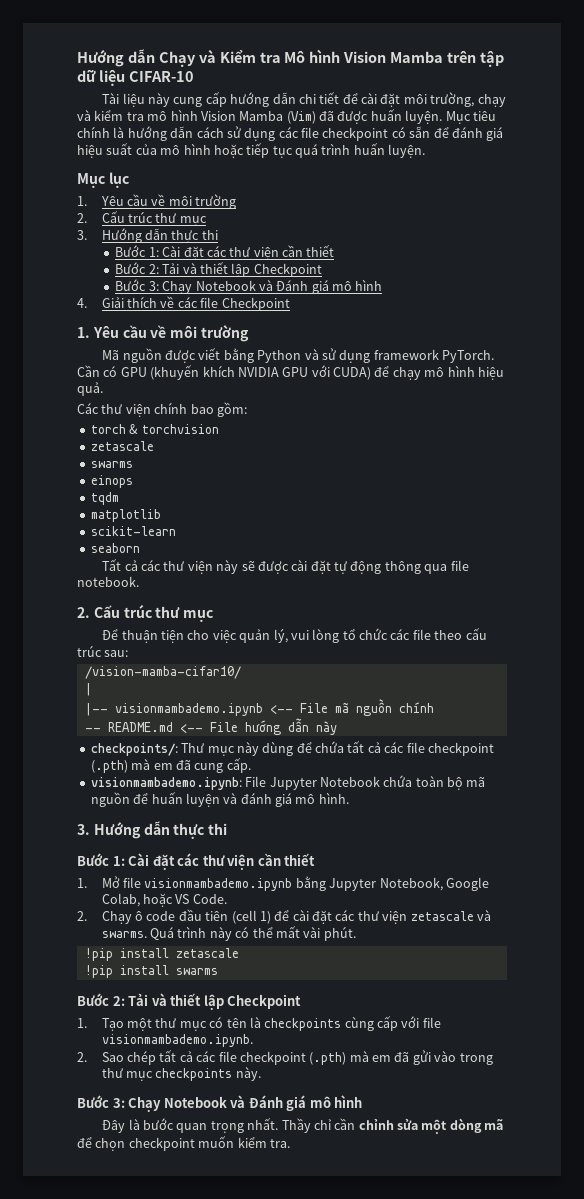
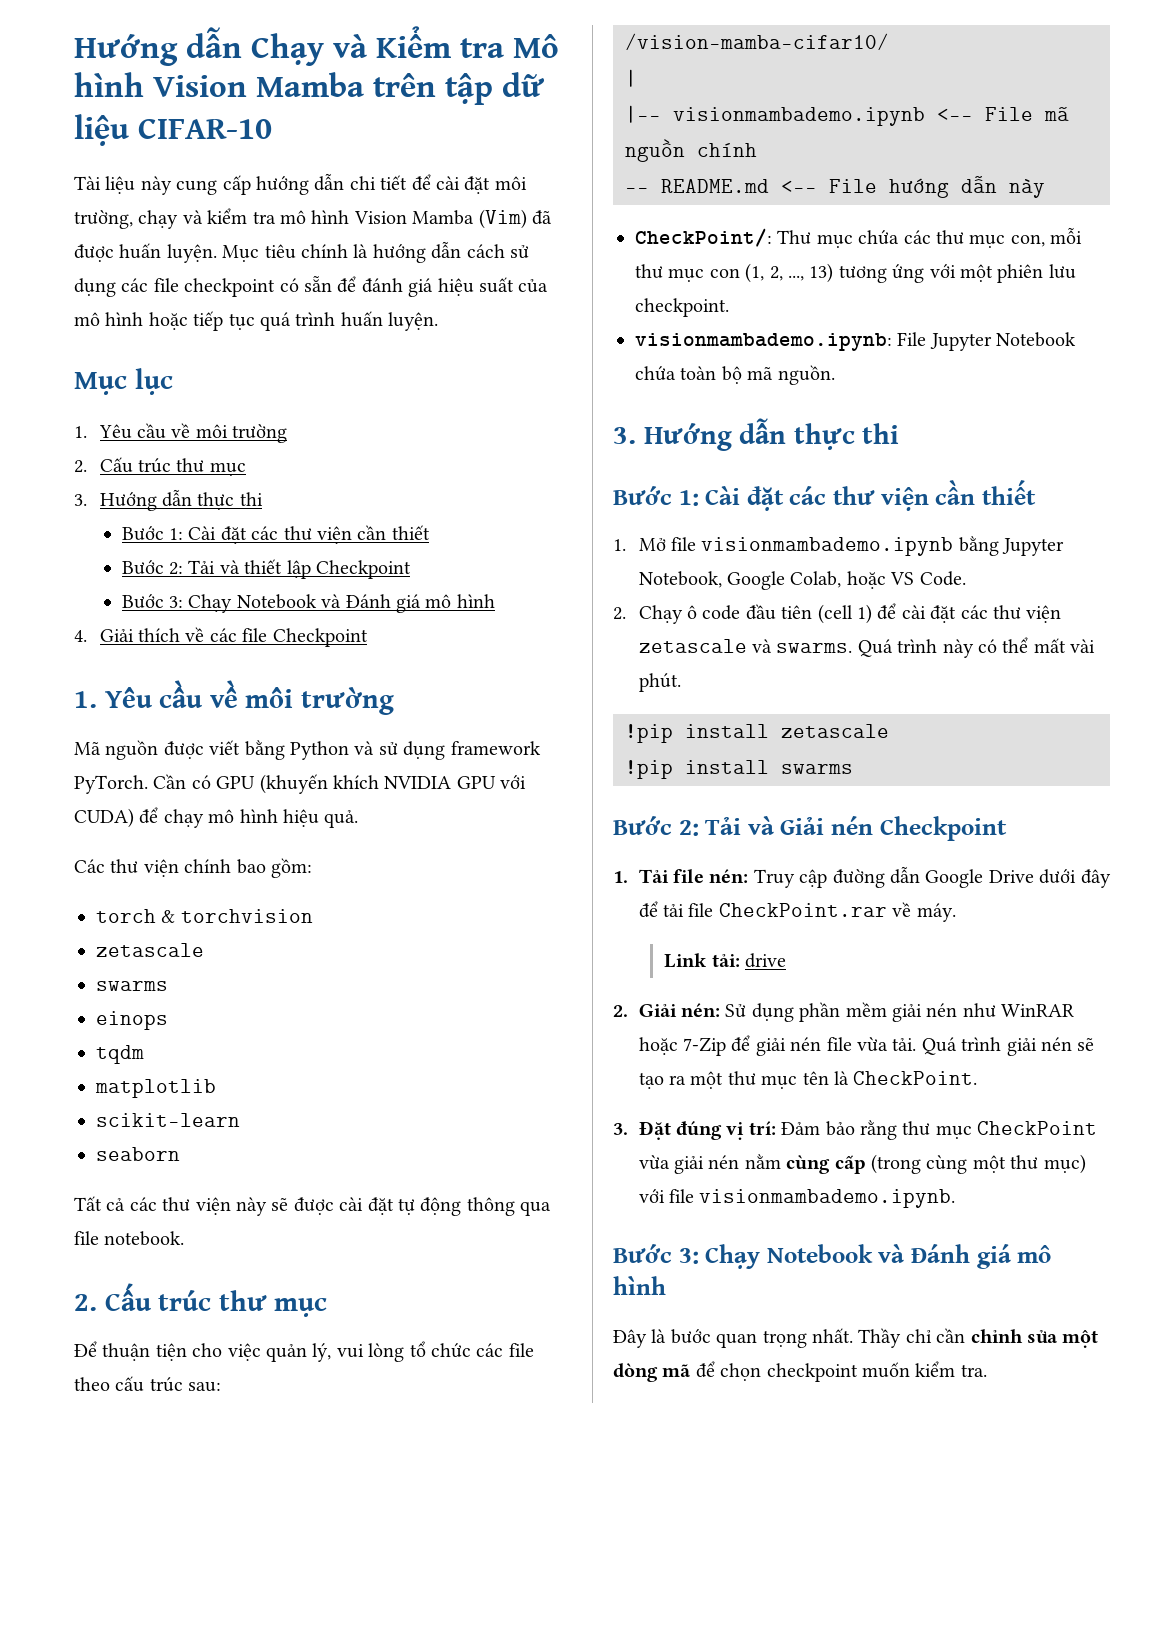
[90,743,178,756] checkpoints/: -> [635,228,772,247] CheckPoint/:
[236,741,494,756] [90,758,251,773] này dùng để chứa tất cả các file checkpoint (.pth) mà em đã cung cấp. -> [858,227,1083,248] [635,263,1076,283] [635,298,729,317] chứa các thư mục con, mỗi thư mục con (1, 2, ..., 13) tương ứng với một phiên lưu checkpoint.
[90,792,349,807] nguồn để huấn luyện và đánh giá mô hình. -> [777,365,835,385] nguồn.
[170,993,302,1010] [77,1018,124,1031] thiết lập Checkpoint // 1. Tạo -> [780,816,1007,841] [613,866,1111,888] [638,901,956,922] [664,953,786,968] [613,1002,1075,1022] [638,1035,1095,1056] [638,1072,686,1089] Giải nén Checkpoint // 1. Tải file nén: Truy cập đường dẫn Google Drive dưới đây để tải file CheckPoint.rar về máy. // Link tải: drive // 2. Giải nén: Sử dụng phần mềm giải nén như WinRAR hoặc 7-Zip để giải nén file vừa tải. Quá trình giải nén sẽ tạo ra
[209,1017,224,1028] có -> (798, 1082) none
[264,1016,441,1031] [101,1034,253,1047] [77,1050,493,1065] [101,1067,261,1081] checkpoints cùng cấp với file visionmambademo.ipynb. // 2. Sao chép tất cả các file checkpoint (.pth) mà em đã gửi vào trong thư mục checkpoints này. -> [853,1071,978,1085] [613,1120,1098,1140] [638,1154,1086,1174] [638,1189,956,1208] CheckPoint. // 3. Đặt đúng vị trí: Đảm bảo rằng thư mục CheckPoint vừa giải nén nằm cùng cấp (trong cùng một thư mục) với file visionmambademo.ipynb.

